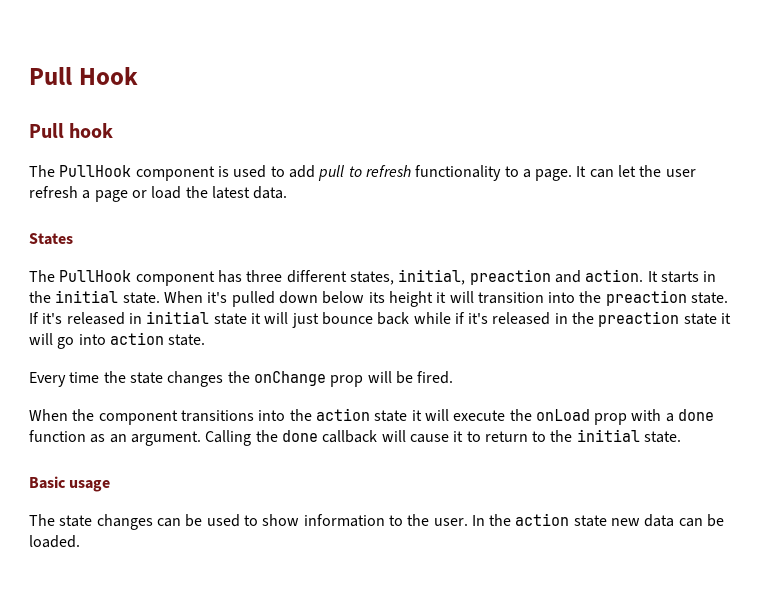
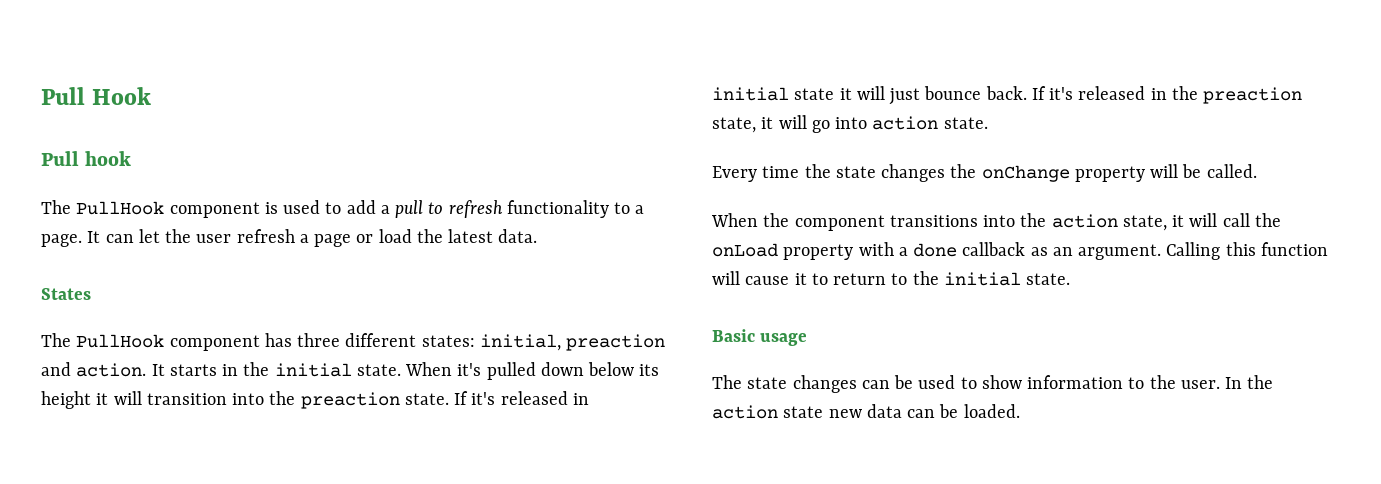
(315, 171) none -> [380,205,390,214] a
[349,271,394,285] states, -> [421,335,475,347] states:
[377,312,465,325] back while if -> [985,86,1046,100] back. If
[683,313,717,325] state -> [712,117,756,133] state,
[330,375,364,387] prop -> [1074,166,1145,182] property
[417,371,454,384] fired. -> [1206,164,1257,178] called.
[374,409,506,422] state it will execute -> [1122,213,1250,231] state, it will call
[594,413,628,425] prop -> [783,244,854,260] property
[29,430,86,442] function -> [962,242,1026,256] callback
[255,430,378,443] the done callback -> [1225,242,1328,256] this function

